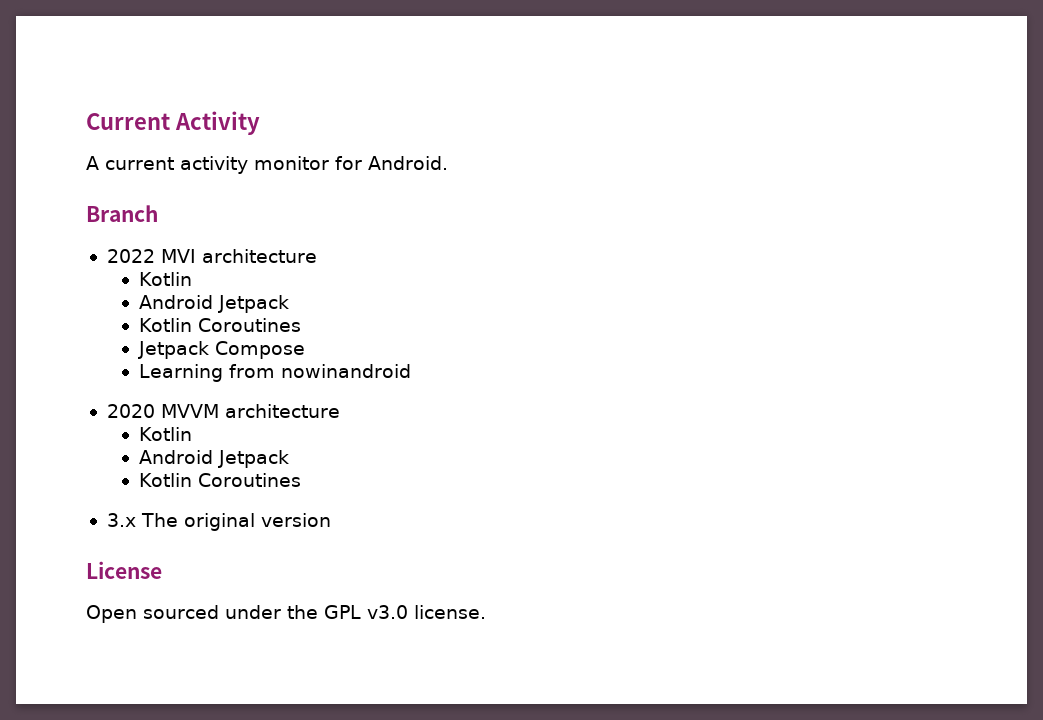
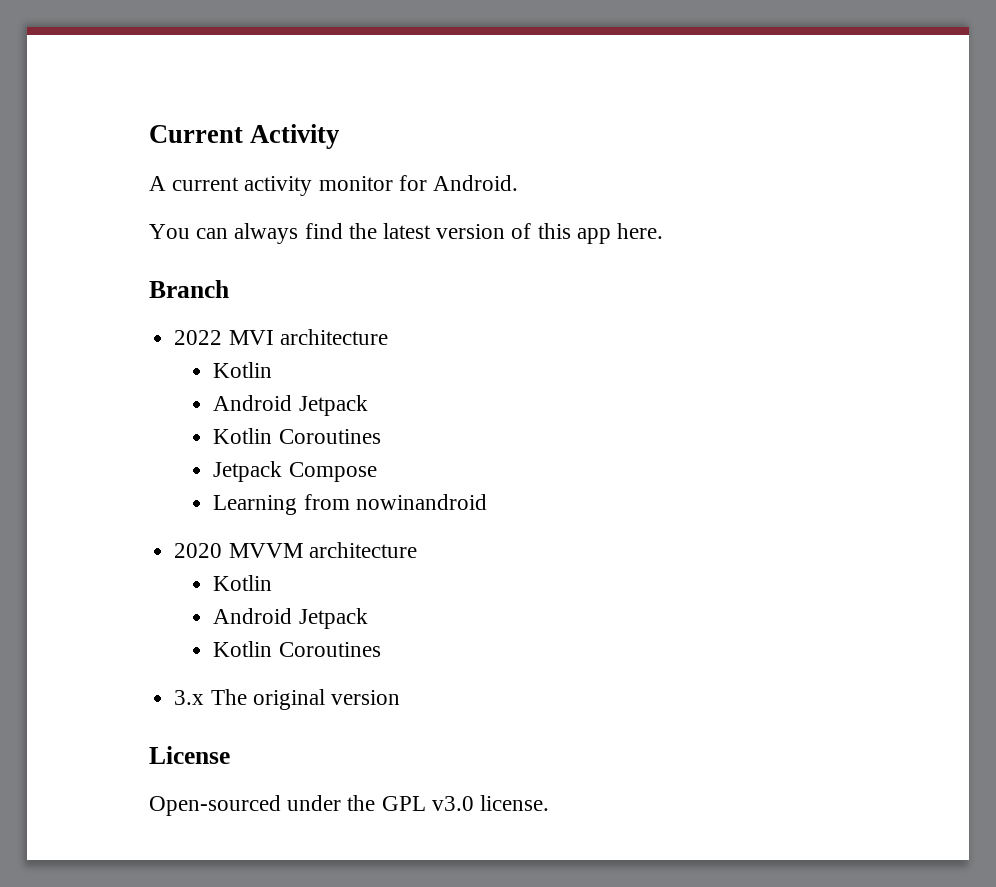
(448, 163) none -> [149,223,664,244] // You can always find the latest version of this app here.
[86,605,219,623] Open sourced -> [149,795,281,816] Open-sourced

